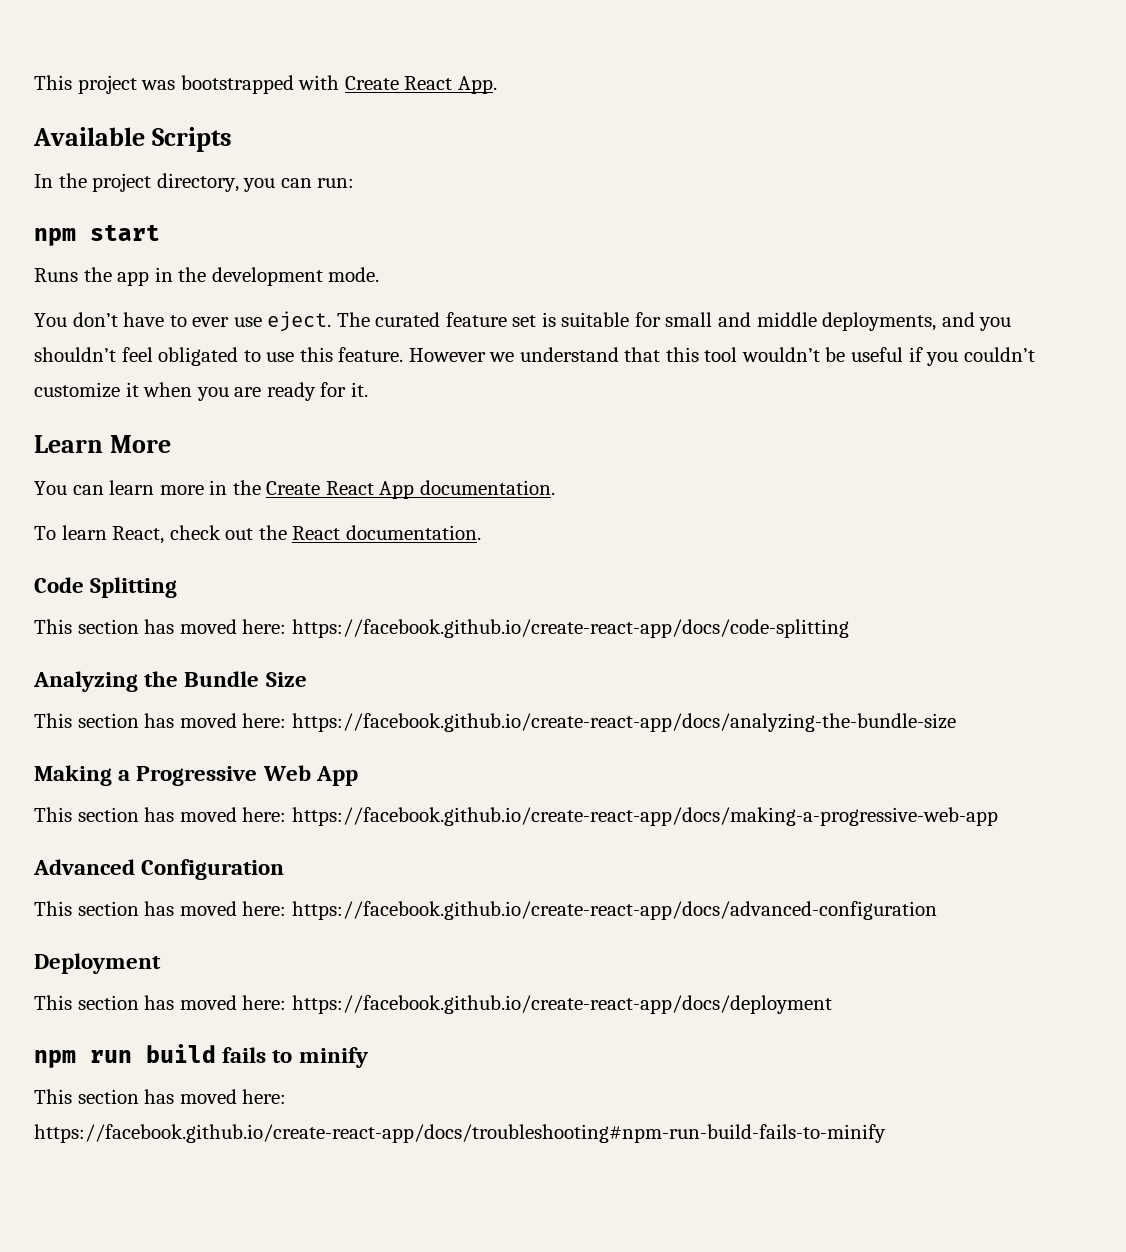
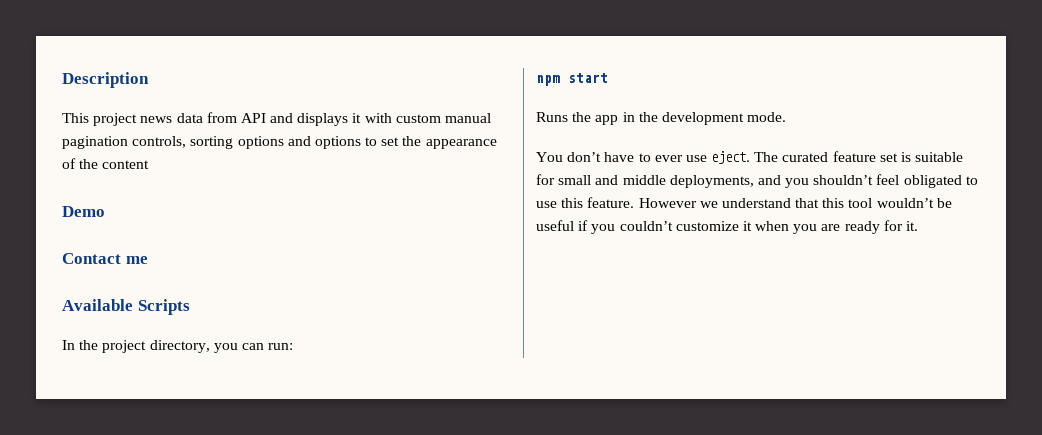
(34, 82) none -> [62,72,149,88] Description //
[141,75,497,94] was bootstrapped with Create React App. -> [140,112,492,126] [62,136,497,149] [62,158,150,169] [62,206,105,217] [62,253,148,264] news data from API and displays it with custom manual pagination controls, sorting options and options to set the appearance of the content // Demo // Contact me
[34,435,171,453] [34,480,555,499] [34,525,481,544] [34,577,178,598] [34,619,849,638] [33,671,307,692] [34,713,956,732] [34,765,358,786] [34,807,998,826] [33,859,285,880] [34,901,937,920] [34,953,161,974] [34,995,832,1014] [34,1044,368,1068] [34,1089,287,1104] [34,1124,886,1143] // Learn More // You can learn more in the Create React App documentation. // To learn React, check out the React documentation. // Code Splitting // This section has moved here: https://facebook.github.io/create-react-app/docs/code-splitting // Analyzing the Bundle Size // This section has moved here: https://facebook.github.io/create-react-app/docs/analyzing-the-bundle-size // Making a Progressive Web App // This section has moved here: https://facebook.github.io/create-react-app/docs/making-a-progressive-web-app // Advanced Configuration // This section has moved here: https://facebook.github.io/create-react-app/docs/advanced-configuration // Deployment // This section has moved here: https://facebook.github.io/create-react-app/docs/deployment // npm run build fails to minify // This section has moved here: https://facebook.github.io/create-react-app/docs/troubleshooting#npm-run-build-fails-to-minify -> (919, 226) none

